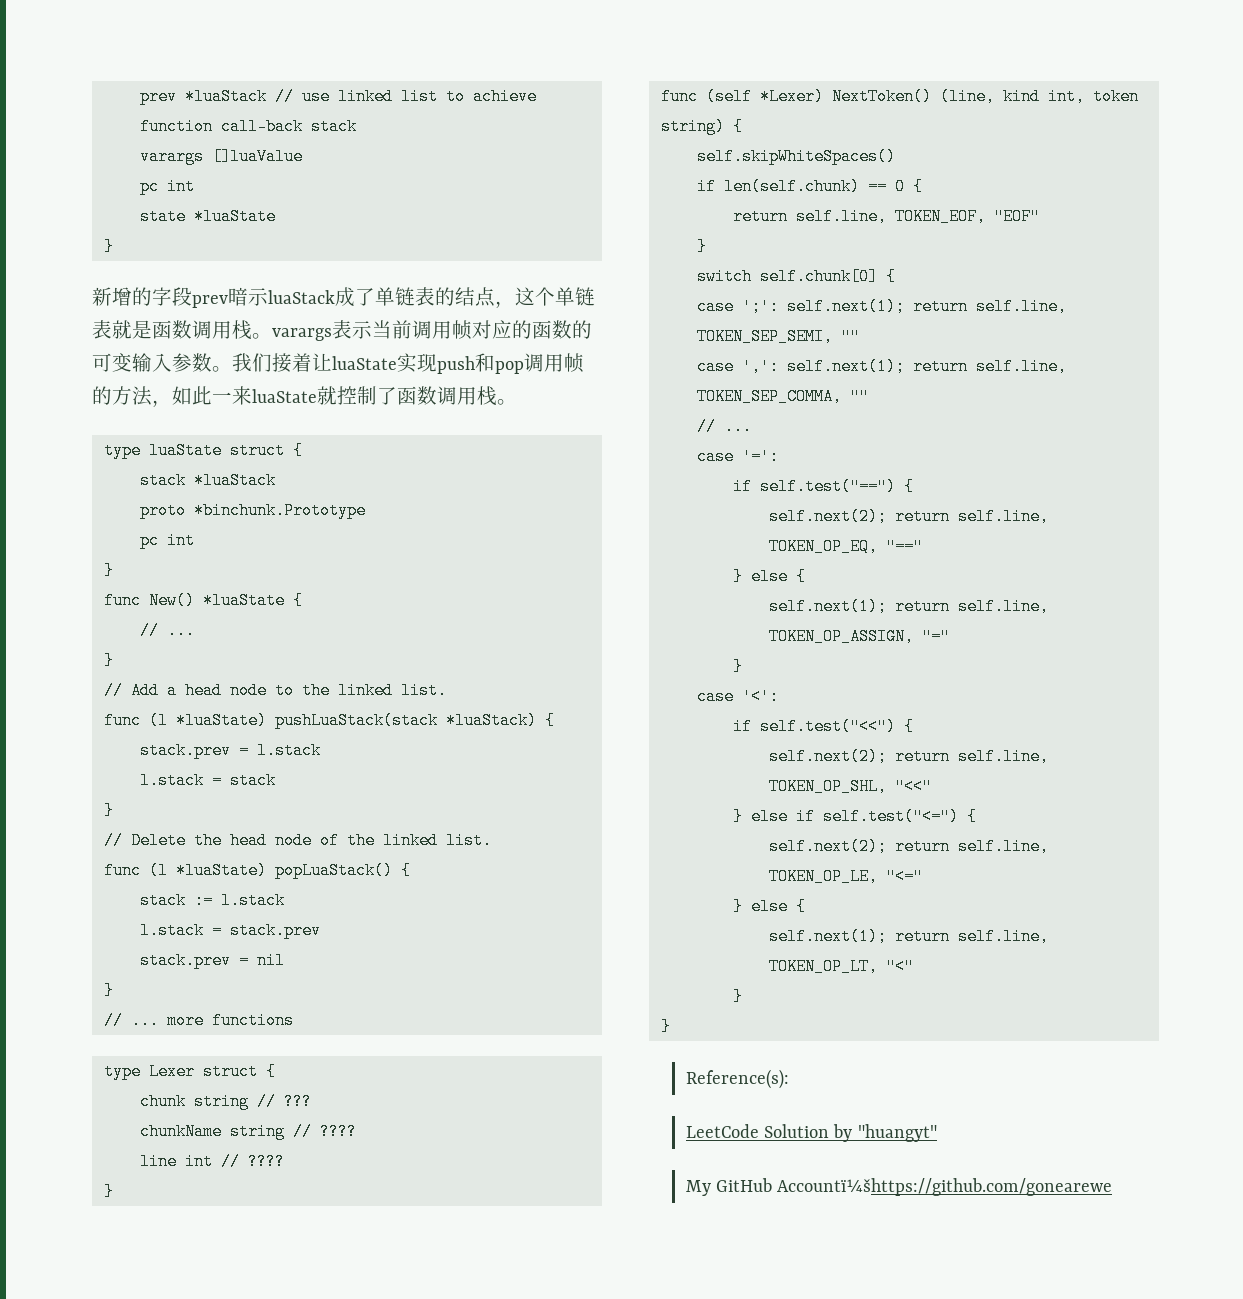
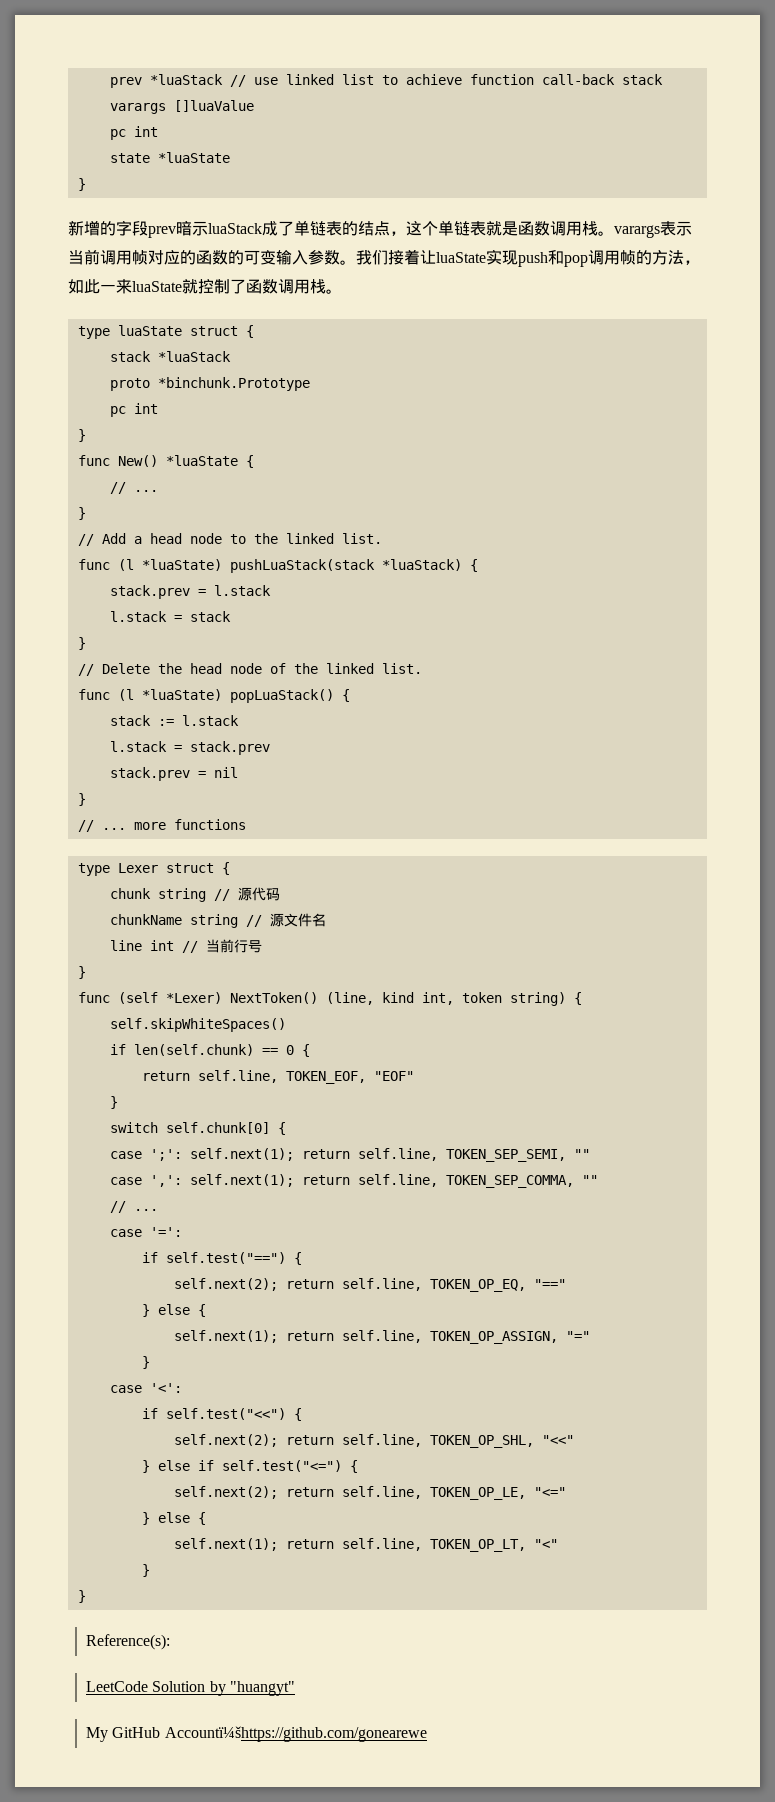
[283,1093,312,1110] ??? -> [237,887,280,901] 源代码
[319,1123,357,1140] ???? -> [269,913,326,927] 源文件名
[247,1153,285,1170] ???? -> [205,939,262,953] 当前行号

